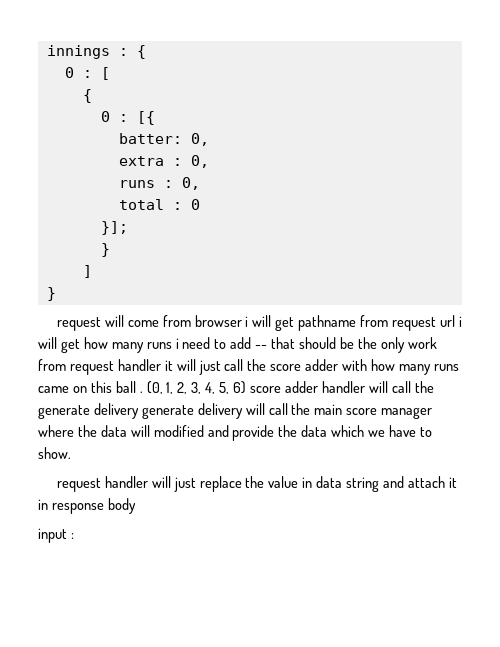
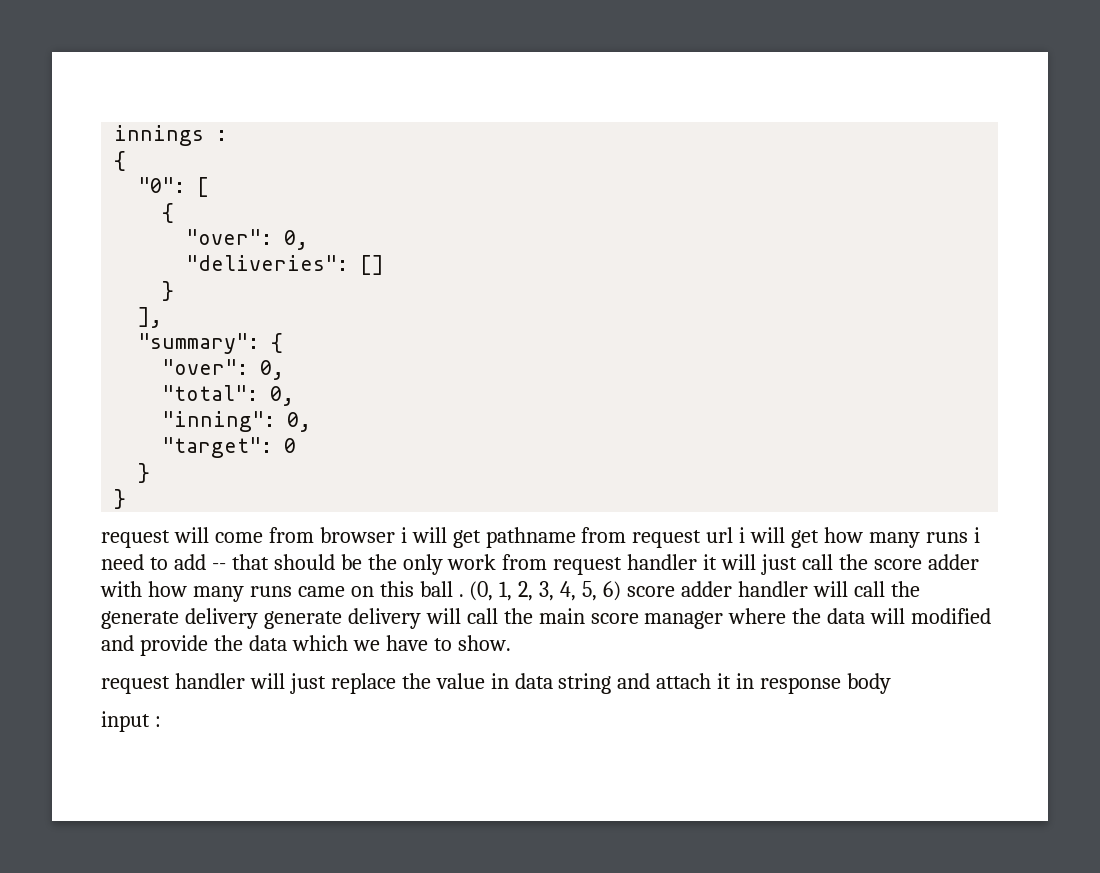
[136,45,146,59] [64,67,92,78] { // 0 : -> [114,151,127,171] [138,177,186,193] // { // "0":
[100,111,155,125] [118,133,209,146] [118,155,209,168] [118,177,200,190] [118,199,200,210] [100,221,128,235] [100,243,110,257] [82,265,92,278] 0 : [{ // batter: 0, // extra : 0, // runs : 0, // total : 0 // }]; // } // ] -> [186,229,309,250] [186,255,385,275] [162,281,175,301] [138,307,163,328] [138,333,284,354] [162,359,285,380] [162,385,295,406] [162,411,312,432] [162,437,297,458] [138,463,151,483] "over": 0, // "deliveries": [] // } // ], // "summary": { // "over": 0, // "total": 0, // "inning": 0, // "target": 0 // }

